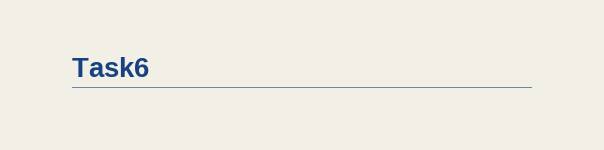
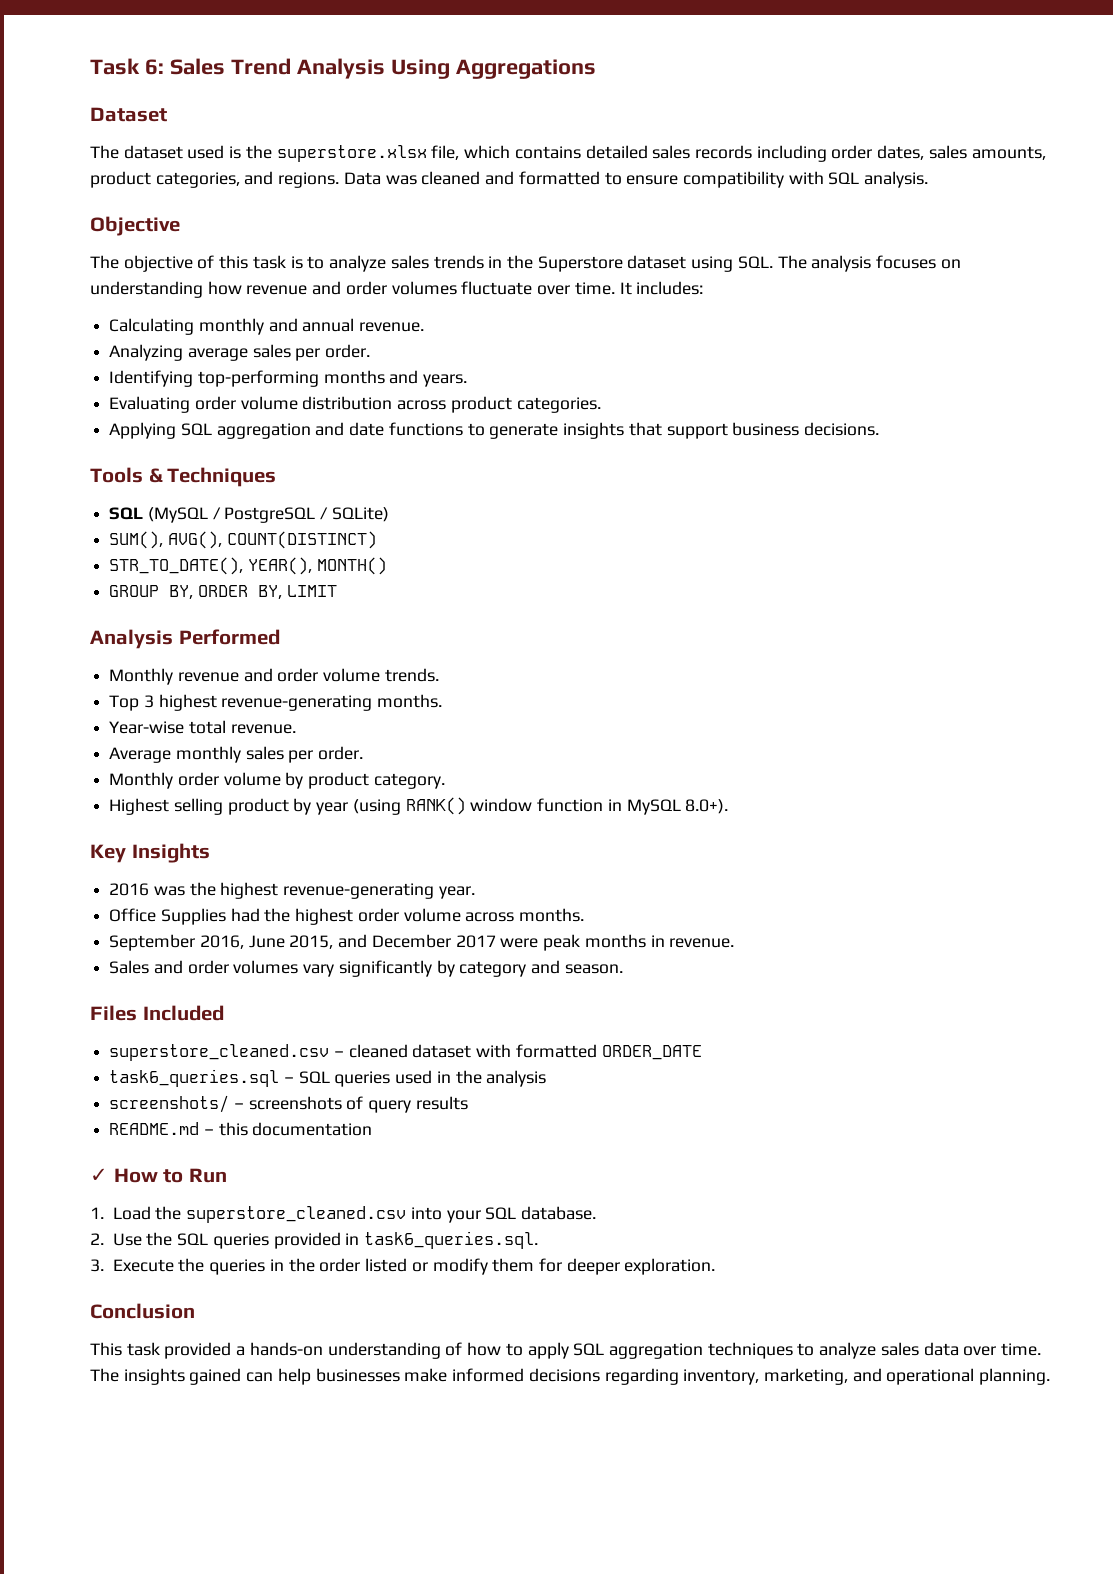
[72,57,149,77] Task6 -> [90,58,596,79] [90,107,167,122] [90,145,1046,162] [90,171,929,188] [90,216,180,236] [90,255,961,272] [90,281,704,298] [109,318,425,335] [109,344,371,361] [109,370,468,387] [109,396,601,413] [109,422,879,439] [90,467,277,487] [109,507,389,523] [109,531,377,549] [109,557,387,575] [109,585,337,599] [90,629,280,649] [109,668,439,685] [109,694,443,711] [109,720,296,734] [109,746,364,763] [109,772,445,789] [109,797,729,815] [90,843,210,863] [109,882,475,899] [109,908,585,925] [109,934,735,951] [109,960,623,977] [90,1005,224,1021] [109,1044,702,1061] [109,1069,547,1087] [109,1095,468,1113] [109,1122,373,1136] [90,1168,227,1183] [90,1206,597,1223] [90,1231,539,1249] [90,1258,716,1275] [90,1303,195,1319] [90,1342,1042,1359] [90,1368,1051,1385] Task 6: Sales Trend Analysis Using Aggregations // Dataset // The dataset used is the superstore.xlsx file, which contains detailed sales records including order dates, sales amounts, product categories, and regions. Data was cleaned and formatted to ensure compatibility with SQL analysis. // Objective // The objective of this task is to analyze sales trends in the Superstore dataset using SQL. The analysis focuses on understanding how revenue and order volumes fluctuate over time. It includes: // Calculating monthly and annual revenue. // Analyzing average sales per order. // Identifying top-performing months and years. // Evaluating order volume distribution across product categories. // Applying SQL aggregation and date functions to generate insights that support business decisions. // Tools & Techniques // SQL (MySQL / PostgreSQL / SQLite) // SUM(), AVG(), COUNT(DISTINCT) // STR_TO_DATE(), YEAR(), MONTH() // GROUP BY, ORDER BY, LIMIT // Analysis Performed // Monthly revenue and order volume trends. // Top 3 highest revenue-generating months. // Year-wise total revenue. // Average monthly sales per order. // Monthly order volume by product category. // Highest selling product by year (using RANK() window function in MySQL 8.0+). // Key Insights // 2016 was the highest revenue-generating year. // Office Supplies had the highest order volume across months. // September 2016, June 2015, and December 2017 were peak months in revenue. // Sales and order volumes vary significantly by category and season. // Files Included // superstore_cleaned.csv – cleaned dataset with formatted ORDER_DATE // task6_queries.sql – SQL queries used in the analysis // screenshots/ – screenshots of query results // README.md – this documentation // ✓ How to Run // 1. Load the superstore_cleaned.csv into your SQL database. // 2. Use the SQL queries provided in task6_queries.sql. // 3. Execute the queries in the order listed or modify them for deeper exploration. // Conclusion // This task provided a hands-on understanding of how to apply SQL aggregation techniques to analyze sales data over time. The insights gained can help businesses make informed decisions regarding inventory, marketing, and operational planning.

